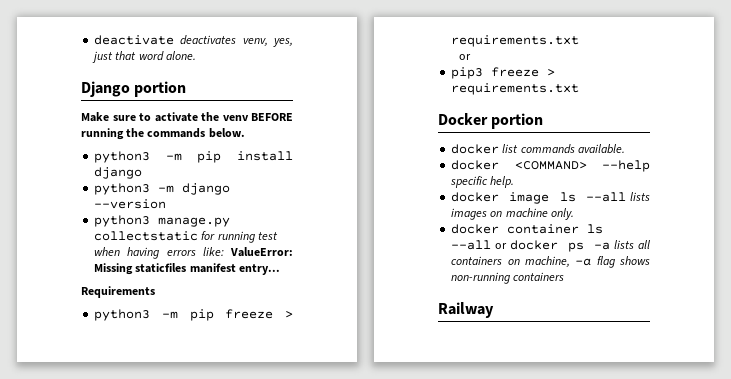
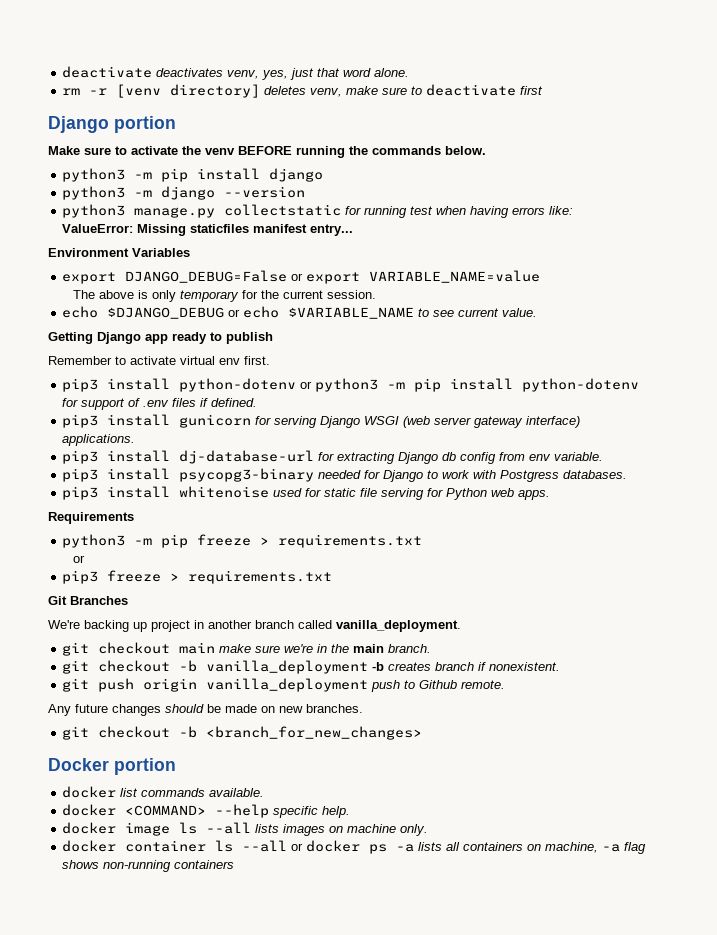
(196, 55) none -> [62,84,544,98] // rm -r [venv directory] deletes venv, make sure to deactivate first
(280, 269) none -> [48,248,190,257] [62,270,541,284] [72,290,376,302] [62,306,538,319] [48,332,273,344] [48,356,270,365] [62,378,640,392] [62,398,258,410] [62,414,581,428] [62,434,136,446] [62,450,604,464] [62,468,628,482] [62,486,551,500] // Environment Variables // export DJANGO_DEBUG=False or export VARIABLE_NAME=value // The above is only temporary for the current session. // echo $DJANGO_DEBUG or echo $VARIABLE_NAME to see current value. // Getting Django app ready to publish // Remember to activate virtual env first. // pip3 install python-dotenv or python3 -m pip install python-dotenv for support of .env files if defined. // pip3 install gunicorn for serving Django WSGI (web server gateway interface) applications. // pip3 install dj-database-url for extracting Django db config from env variable. // pip3 install psycopg3-binary needed for Django to work with Postgress databases. // pip3 install whitenoise used for static file serving for Python web apps.
(580, 89) none -> [48,596,128,605] [48,620,461,632] [62,642,432,656] [62,660,561,674] [62,678,506,692] [48,704,363,716] [62,726,423,740] // Git Branches // We're backing up project in another branch called vanilla_deployment. // git checkout main make sure we're in the main branch. // git checkout -b vanilla_deployment -b creates branch if nonexistent. // git push origin vanilla_deployment push to Github remote. // Any future changes should be made on new branches. // git checkout -b <branch_for_new_changes>
[438,302,494,318] // Railway -> (235, 864) none

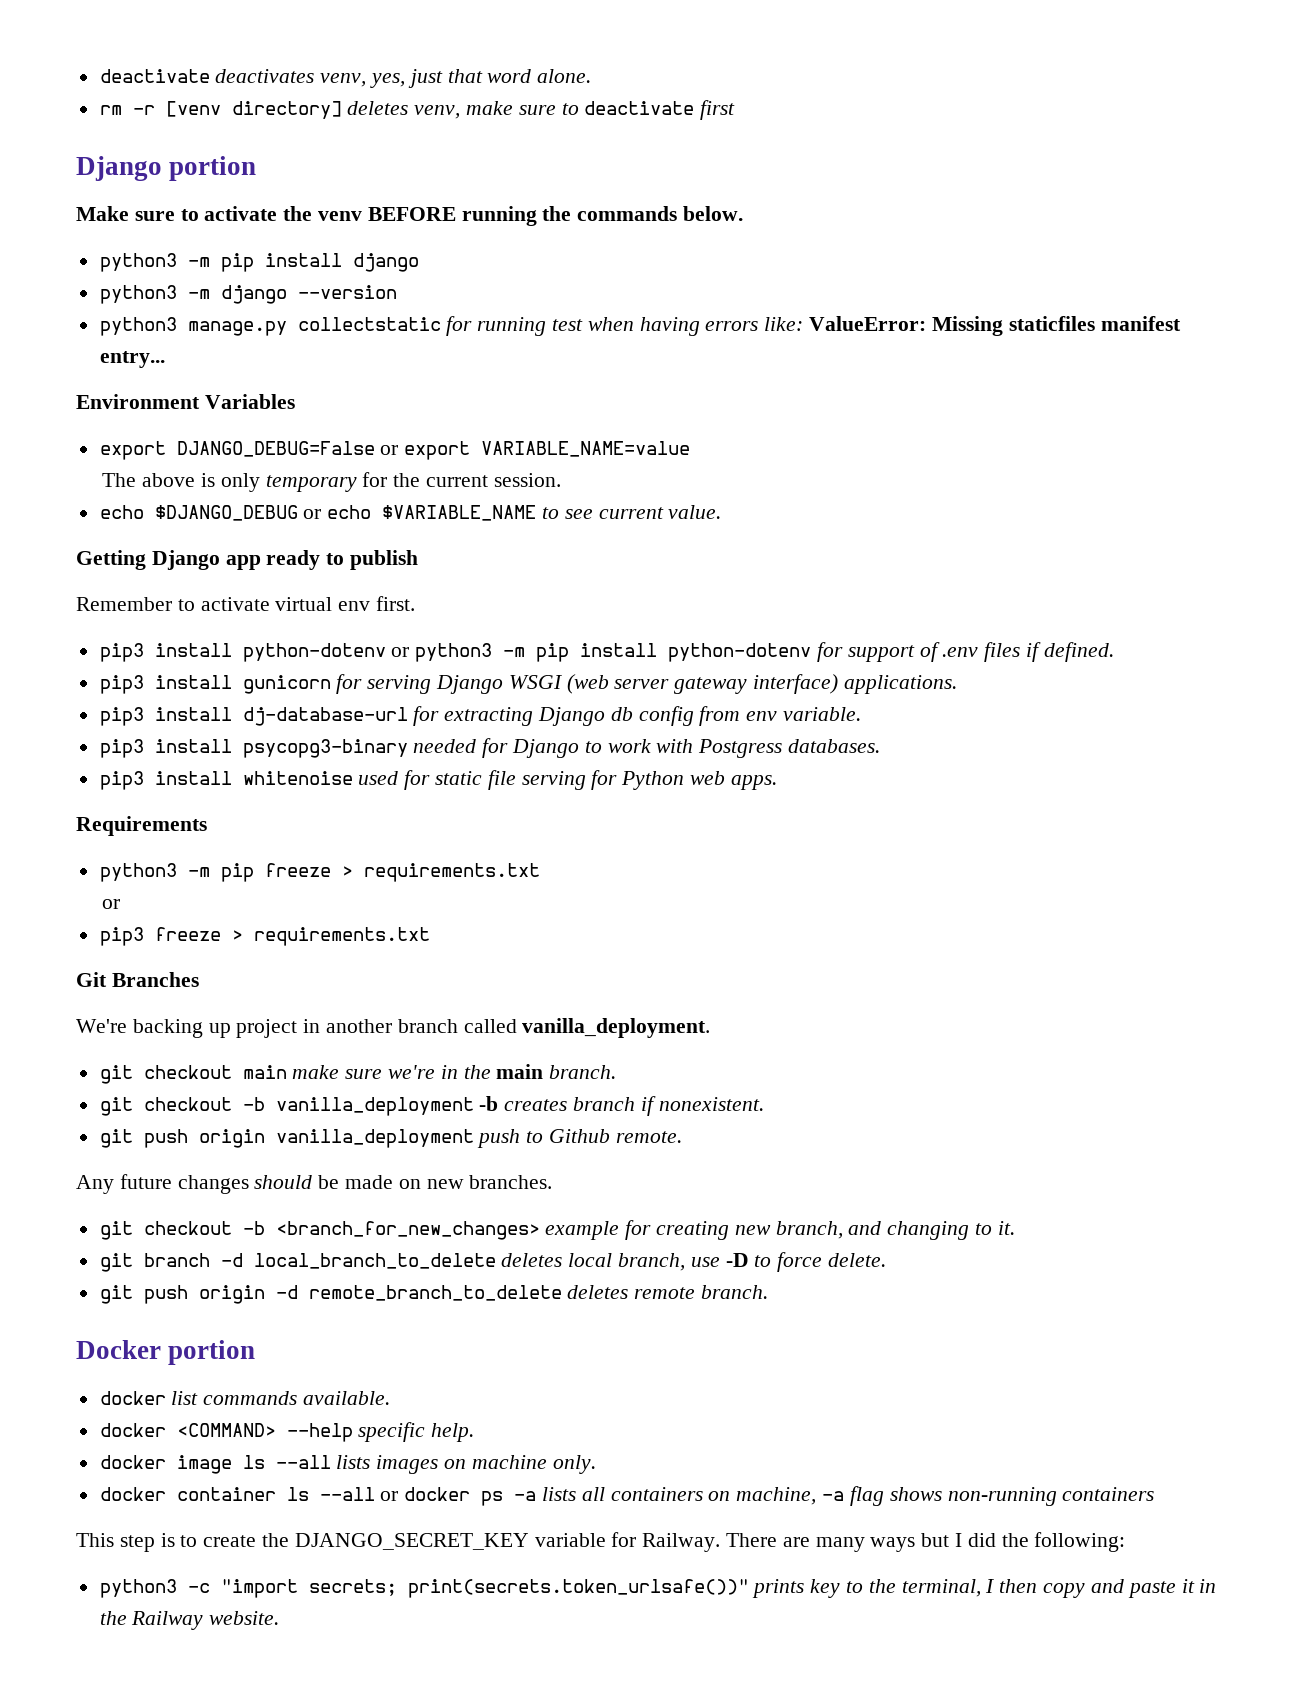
(423, 733) none -> [545,1220,1015,1240] [99,1252,887,1272] [99,1285,769,1304] example for creating new branch, and changing to it. // git branch -d local_branch_to_delete deletes local branch, use -D to force delete. // git push origin -d remote_branch_to_delete deletes remote branch.
(235, 864) none -> [76,1532,1126,1552] [99,1579,1217,1598] [99,1611,280,1630] // This step is to create the DJANGO_SECRET_KEY variable for Railway. There are many ways but I did the following: // python3 -c "import secrets; print(secrets.token_urlsafe())" prints key to the terminal, I then copy and paste it in the Railway website.

